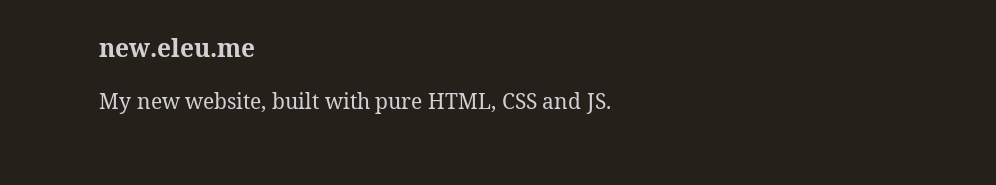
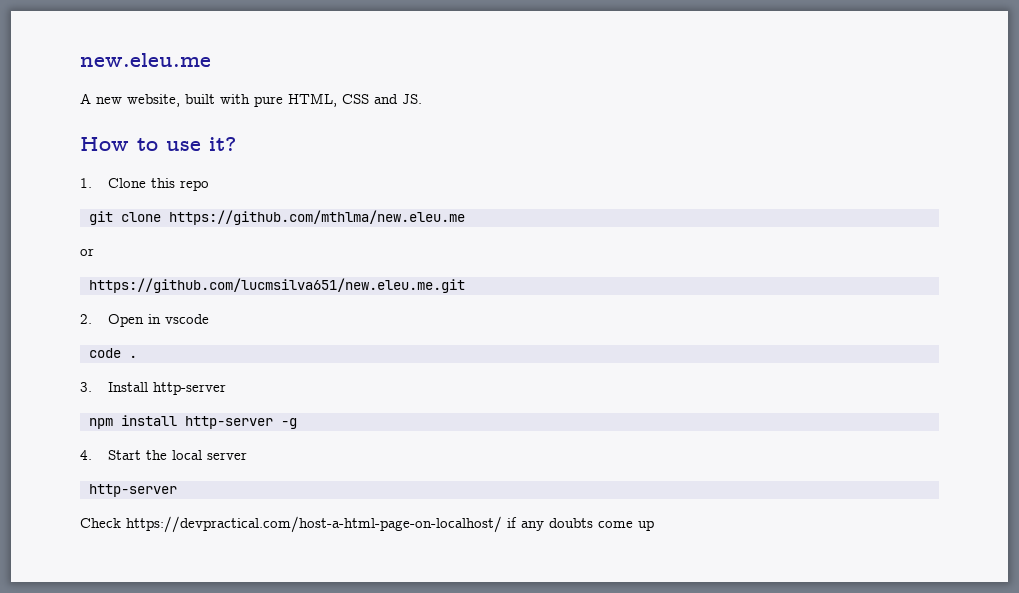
[99,93,131,114] My -> [80,93,91,104] A
(612, 103) none -> [80,137,236,151] [80,178,209,191] [88,210,465,225] [80,248,94,256] [88,278,465,293] [80,314,209,327] [88,348,137,358] [80,382,226,395] [88,415,297,429] [80,450,247,460] [88,484,177,497] [80,516,654,533] // How to use it? // 1. Clone this repo // git clone https://github.com/mthlma/new.eleu.me // or // https://github.com/lucmsilva651/new.eleu.me.git // 2. Open in vscode // code . // 3. Install http-server // npm install http-server -g // 4. Start the local server // http-server // Check https://devpractical.com/host-a-html-page-on-localhost/ if any doubts come up

